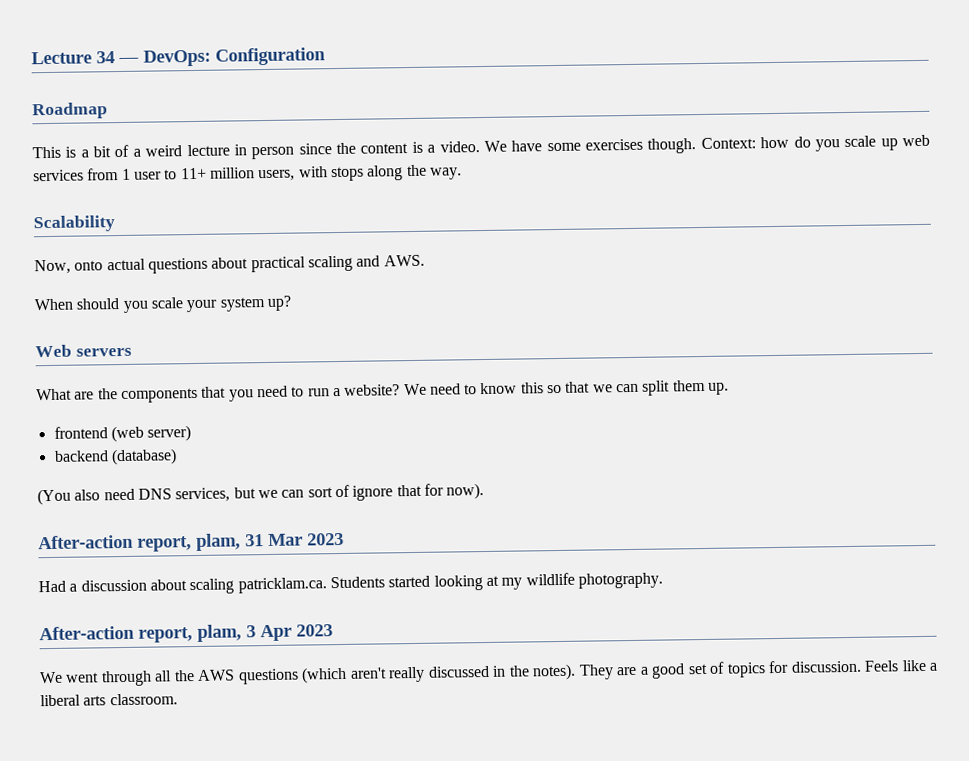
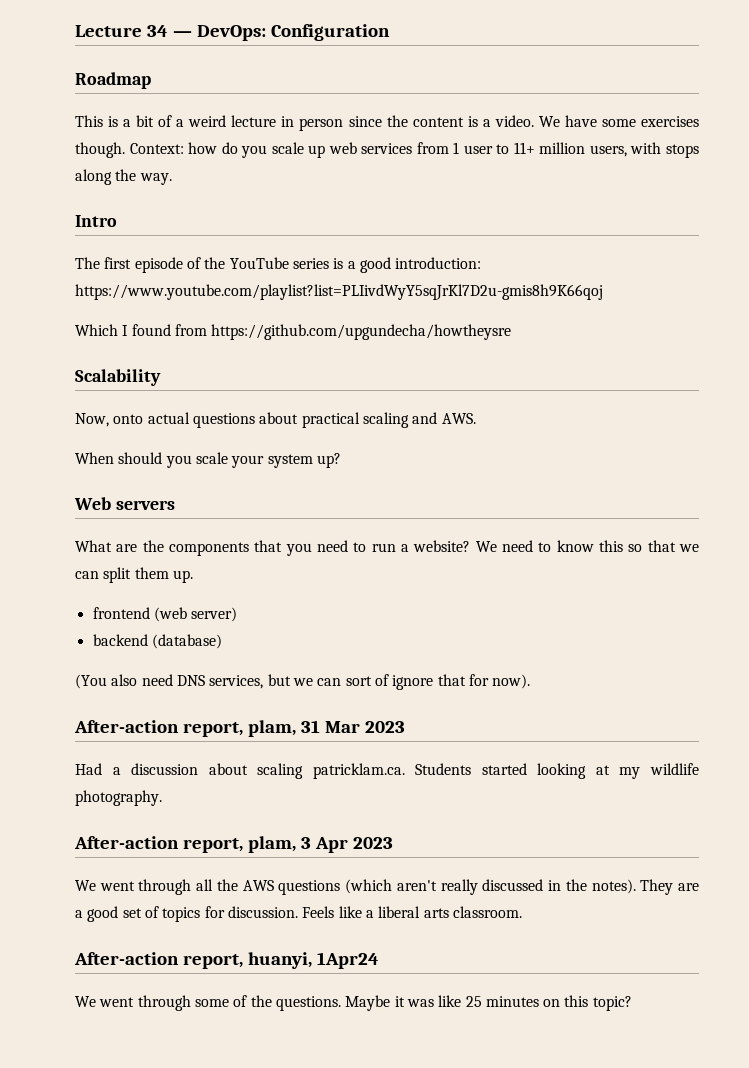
(462, 173) none -> [75,215,117,227] [75,257,482,273] [75,284,603,300] [75,324,512,340] // Intro // The first episode of the YouTube series is a good introduction: https://www.youtube.com/playlist?list=PLIivdWyY5sqJrKl7D2u-gmis8h9K66qoj // Which I found from https://github.com/upgundecha/howtheysre
(178, 699) none -> [74,952,379,969] [75,995,632,1011] // After-action report, huanyi, 1Apr24 // We went through some of the questions. Maybe it was like 25 minutes on this topic?

